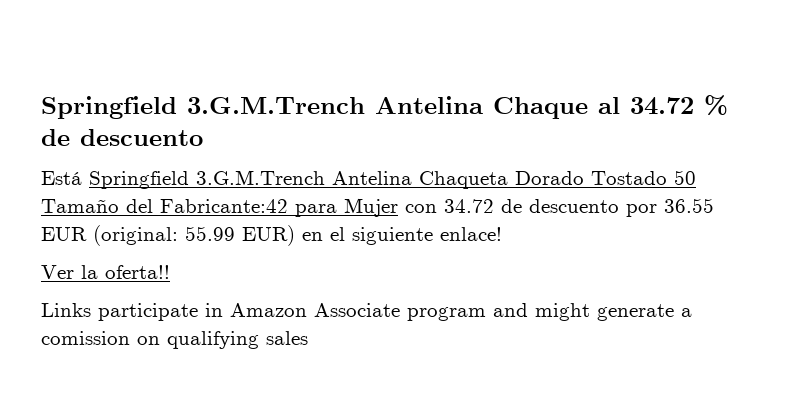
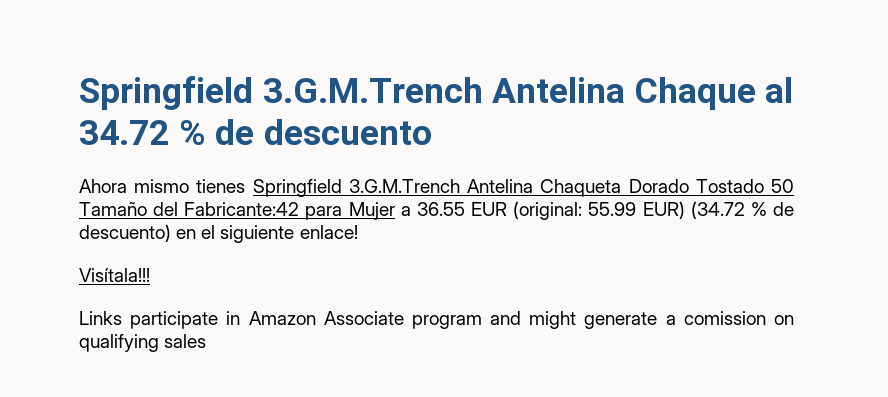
[41,171,82,185] Está -> [79,179,246,193] Ahora mismo tienes
[405,199,657,217] con 34.72 de descuento por -> [400,206,411,216] a
(295, 235) none -> [690,201,794,219] [79,224,171,242] (34.72 % de descuento)
[41,265,170,279] Ver la oferta!! -> [79,268,150,282] Visítala!!!

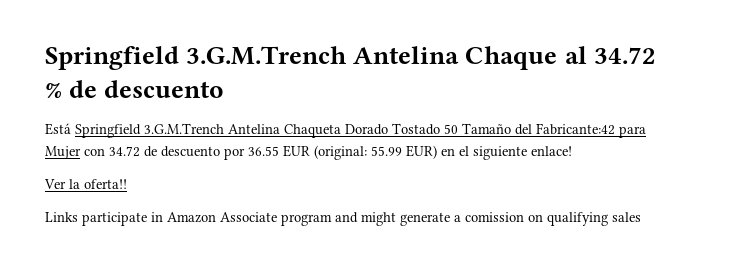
[79,179,246,193] Ahora mismo tienes -> [45,123,71,135] Está
[400,206,411,216] a -> [84,146,245,160] con 34.72 de descuento por
[690,201,794,219] [79,224,171,242] (34.72 % de descuento) -> (437, 152) none
[79,268,150,282] Visítala!!! -> [44,179,127,189] Ver la oferta!!

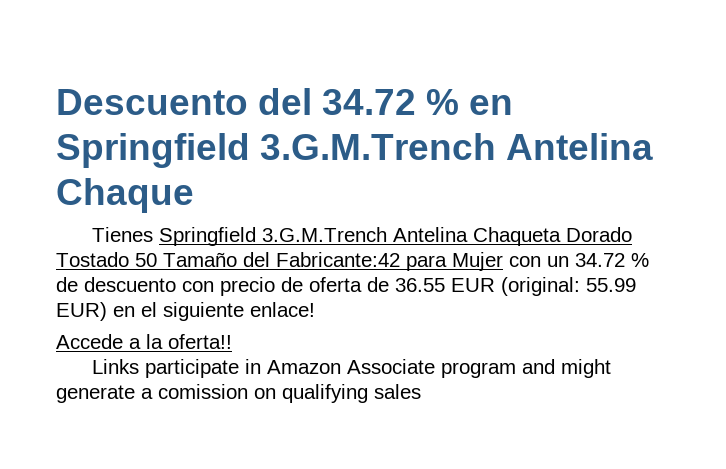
(45, 58) none -> [56,88,513,115] Descuento del 34.72 % en
[564,46,656,64] [45,80,225,99] [45,123,71,135] al 34.72 % de descuento // Está -> [92,227,154,242] // Tienes
[109,146,245,160] 34.72 de descuento por -> [547,253,649,267] [56,277,389,296] un 34.72 % de descuento con precio de oferta de
[44,179,66,189] Ver -> [56,334,141,349] Accede a

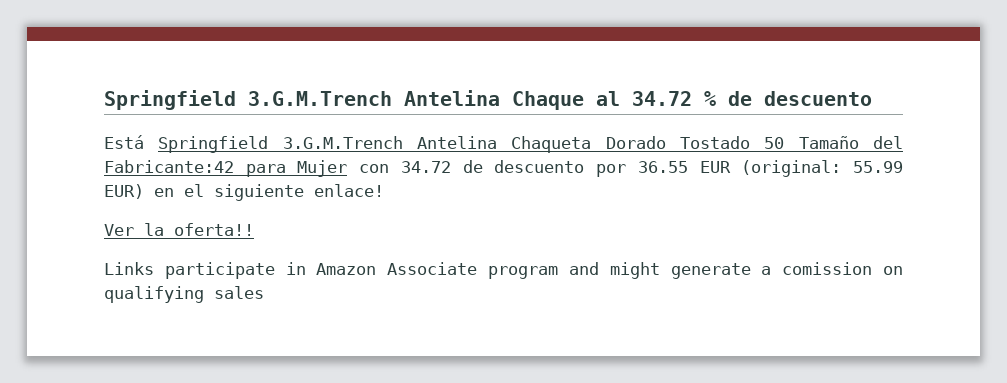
[56,88,513,115] Descuento del 34.72 % en -> (104, 100) none
[92,227,154,242] // Tienes -> [596,91,872,106] [104,135,144,149] al 34.72 % de descuento // Está
[547,253,649,267] [56,277,389,296] un 34.72 % de descuento con precio de oferta de -> [400,160,627,177] 34.72 de descuento por
[56,334,141,349] Accede a -> [104,224,134,236] Ver

